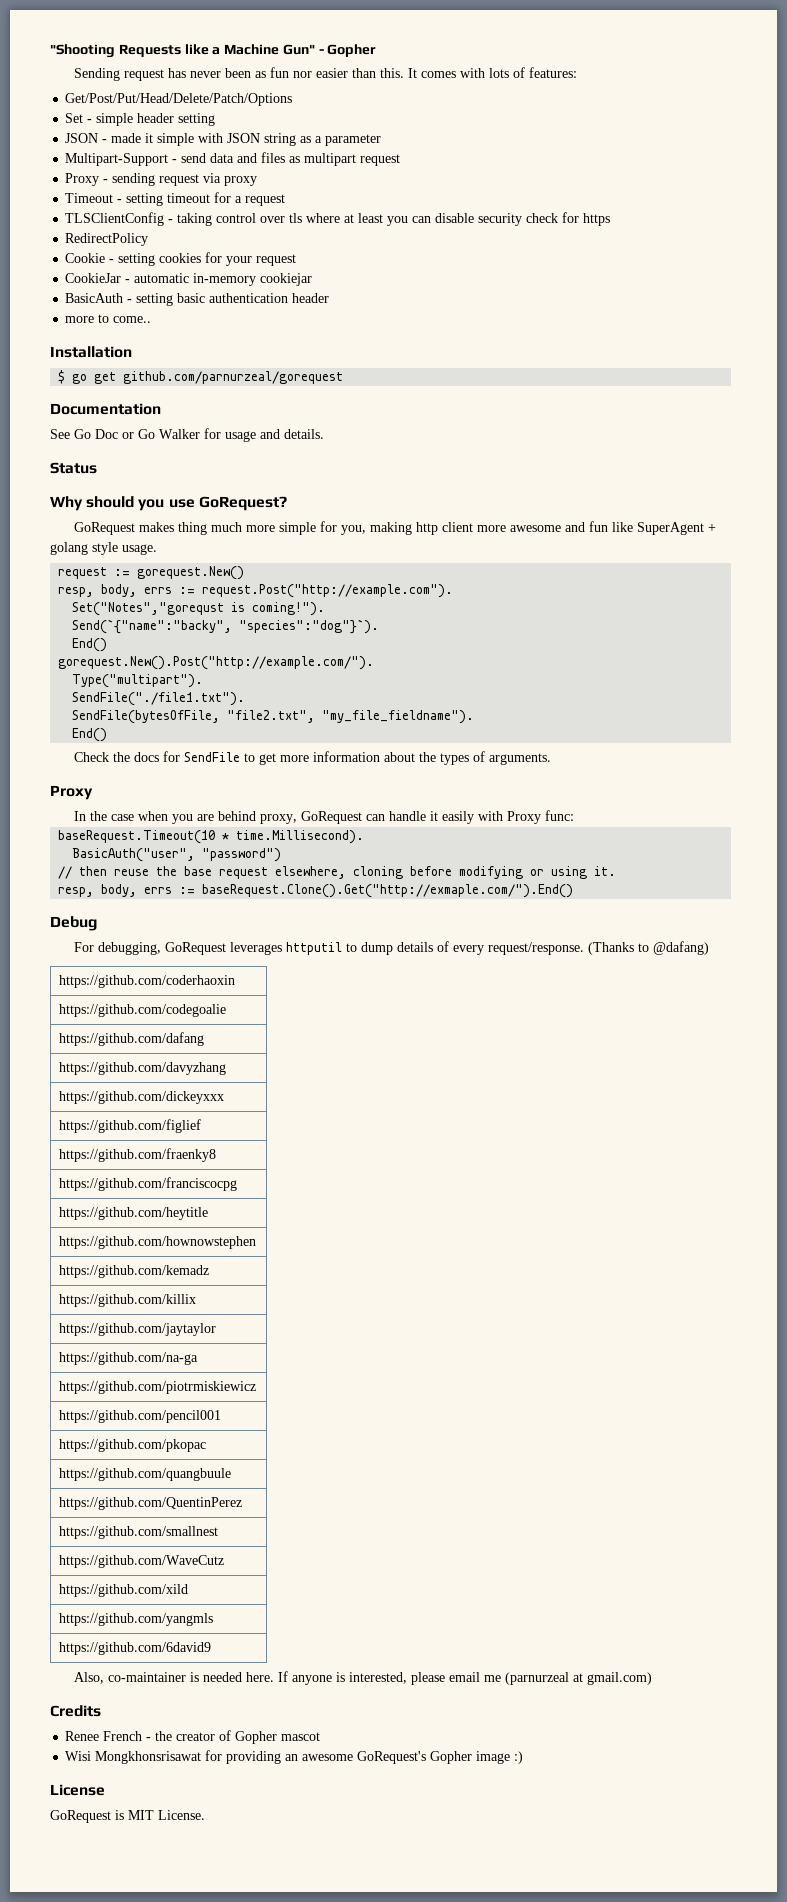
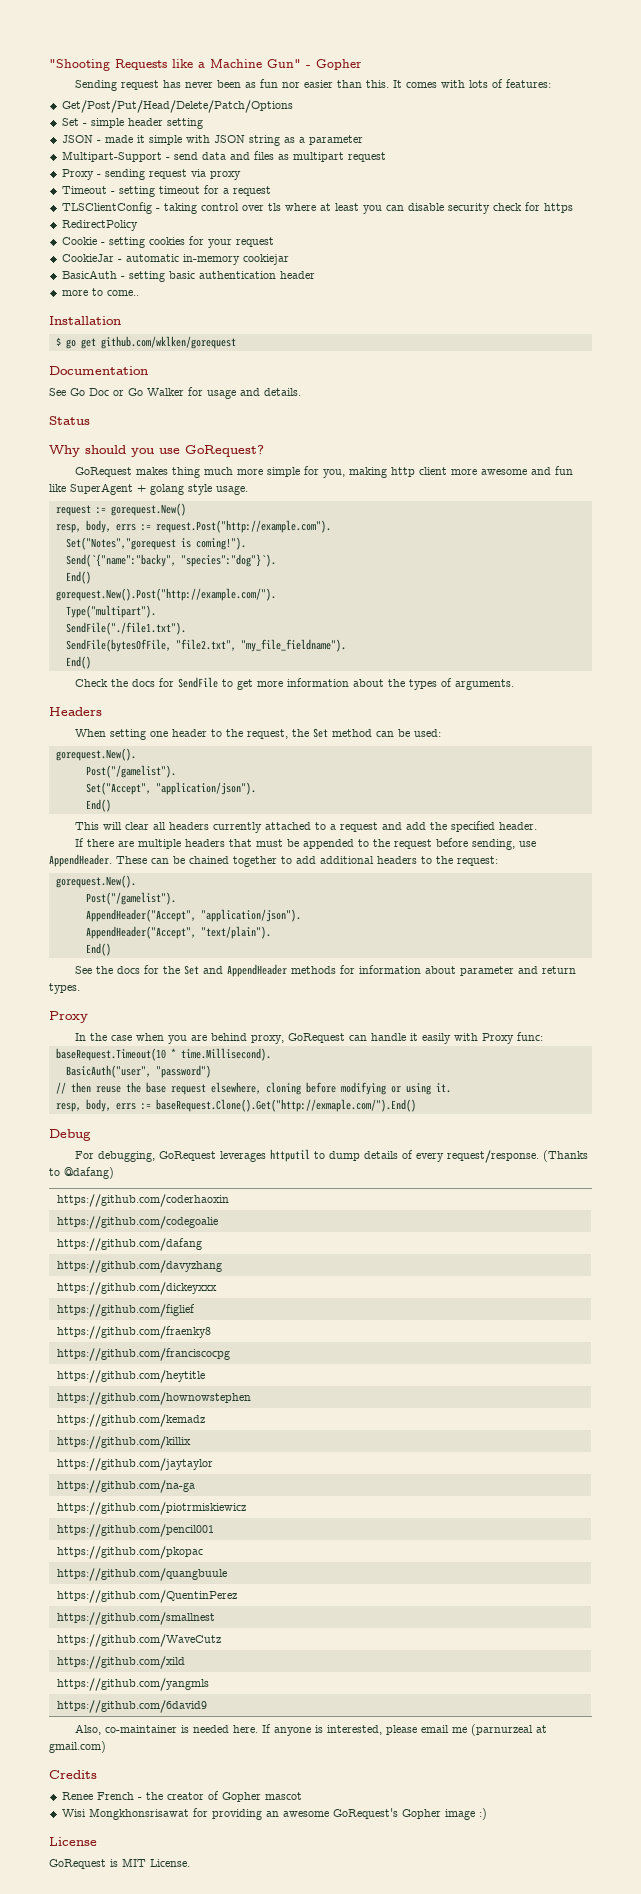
[123,371,344,384] github.com/parnurzeal/gorequest -> [100,336,236,349] github.com/wklken/gorequest
[72,602,225,616] Set("Notes","gorequst -> [65,537,176,550] Set("Notes","gorequest
(551, 759) none -> [49,707,102,716] [75,728,442,740] [55,748,136,761] [85,765,176,778] [85,782,256,795] [85,799,111,812] [75,821,538,833] [75,838,537,850] [49,854,498,867] [55,875,136,888] [85,892,176,905] [85,909,301,922] [85,926,271,939] [85,943,111,956] [75,964,577,977] [49,983,80,994] // Headers // When setting one header to the request, the Set method can be used: // gorequest.New(). // Post("/gamelist"). // Set("Accept", "application/json"). // End() // This will clear all headers currently attached to a request and add the specified header. // If there are multiple headers that must be appended to the request before sending, use AppendHeader. These can be chained together to add additional headers to the request: // gorequest.New(). // Post("/gamelist"). // AppendHeader("Accept", "application/json"). // AppendHeader("Accept", "text/plain"). // End() // See the docs for the Set and AppendHeader methods for information about parameter and return types.

